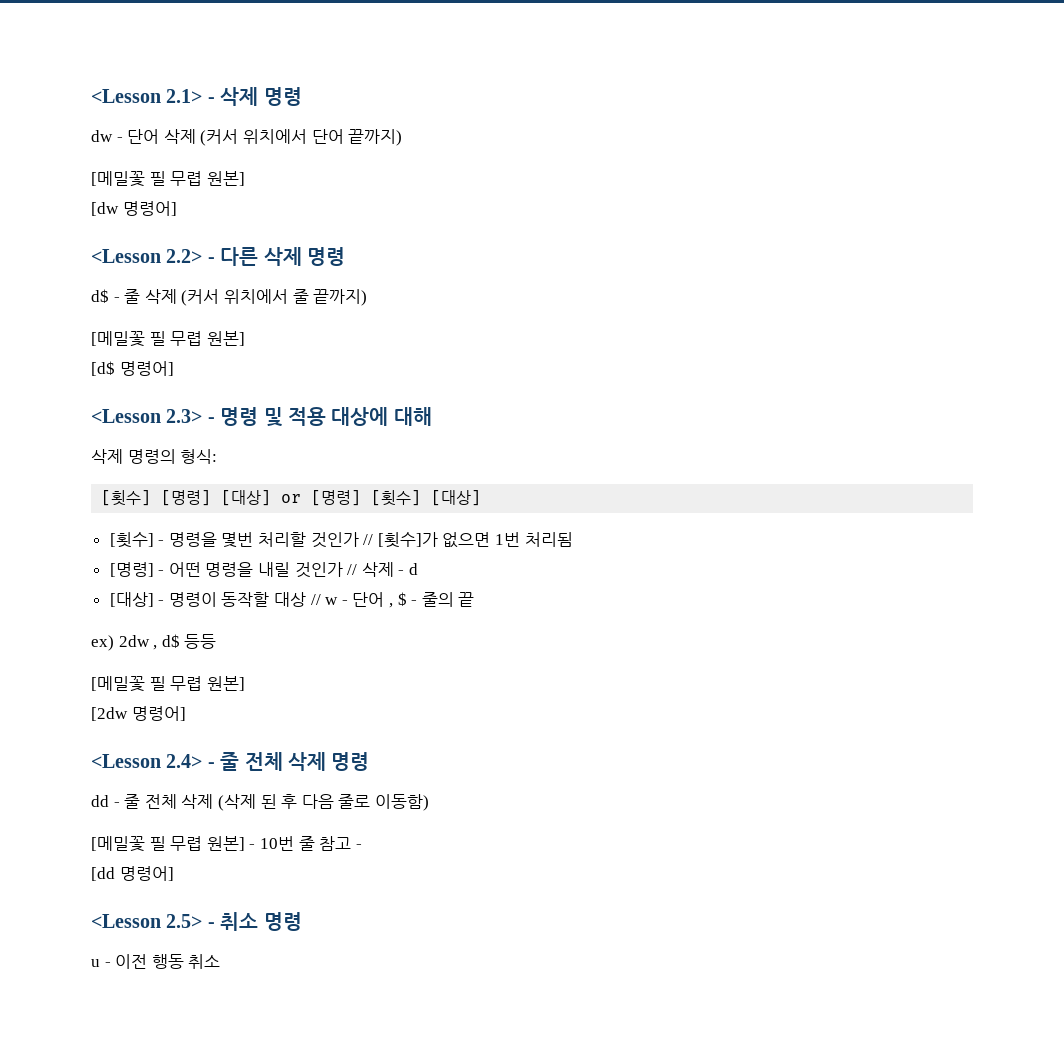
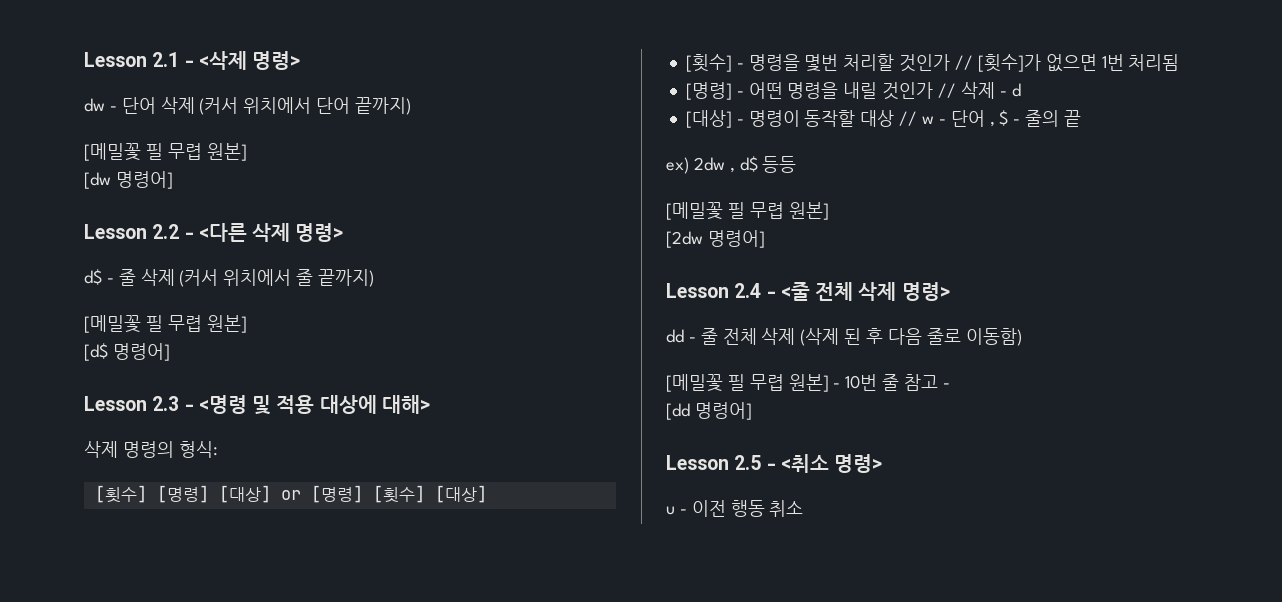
[91,87,302,106] <Lesson 2.1> - 삭제 명령 -> [84,51,301,70] Lesson 2.1 - <삭제 명령>
[91,247,345,266] <Lesson 2.2> - 다른 삭제 명령 -> [84,223,344,242] Lesson 2.2 - <다른 삭제 명령>
[91,407,259,426] <Lesson 2.3> - 명령 -> [84,395,247,414] Lesson 2.3 - <명령
[393,407,432,426] 대해 -> [381,395,430,414] 대해>
[91,752,370,771] <Lesson 2.4> - 줄 전체 삭제 명령 -> [666,282,950,301] Lesson 2.4 - <줄 전체 삭제 명령>
[91,912,302,931] <Lesson 2.5> - 취소 명령 -> [666,454,883,473] Lesson 2.5 - <취소 명령>

